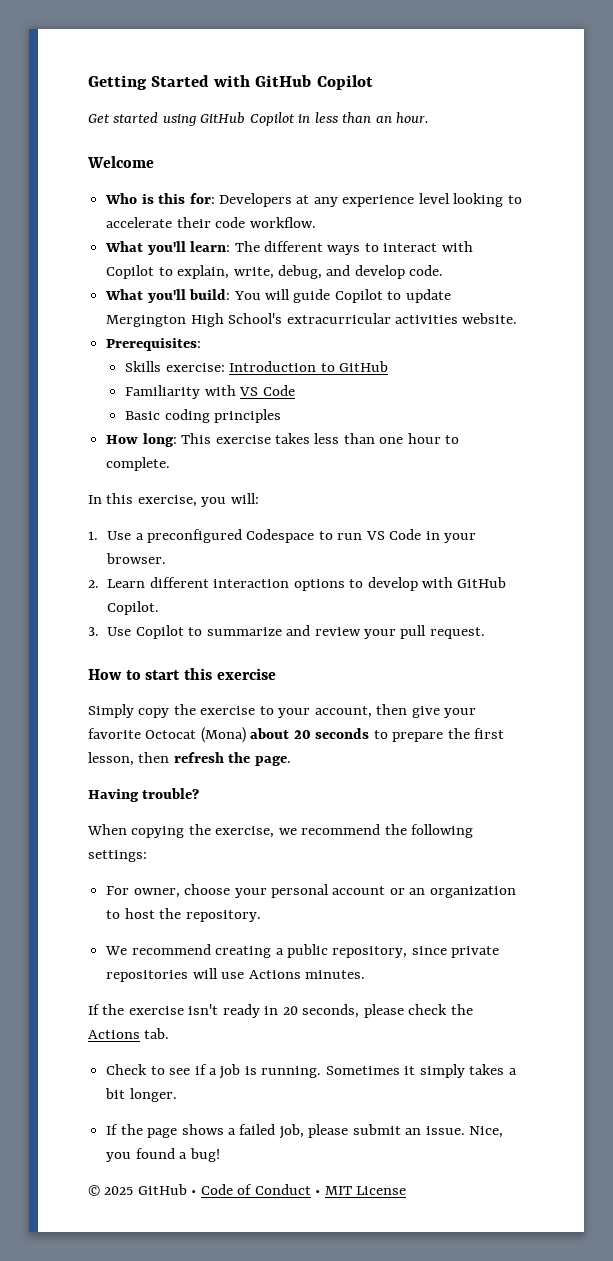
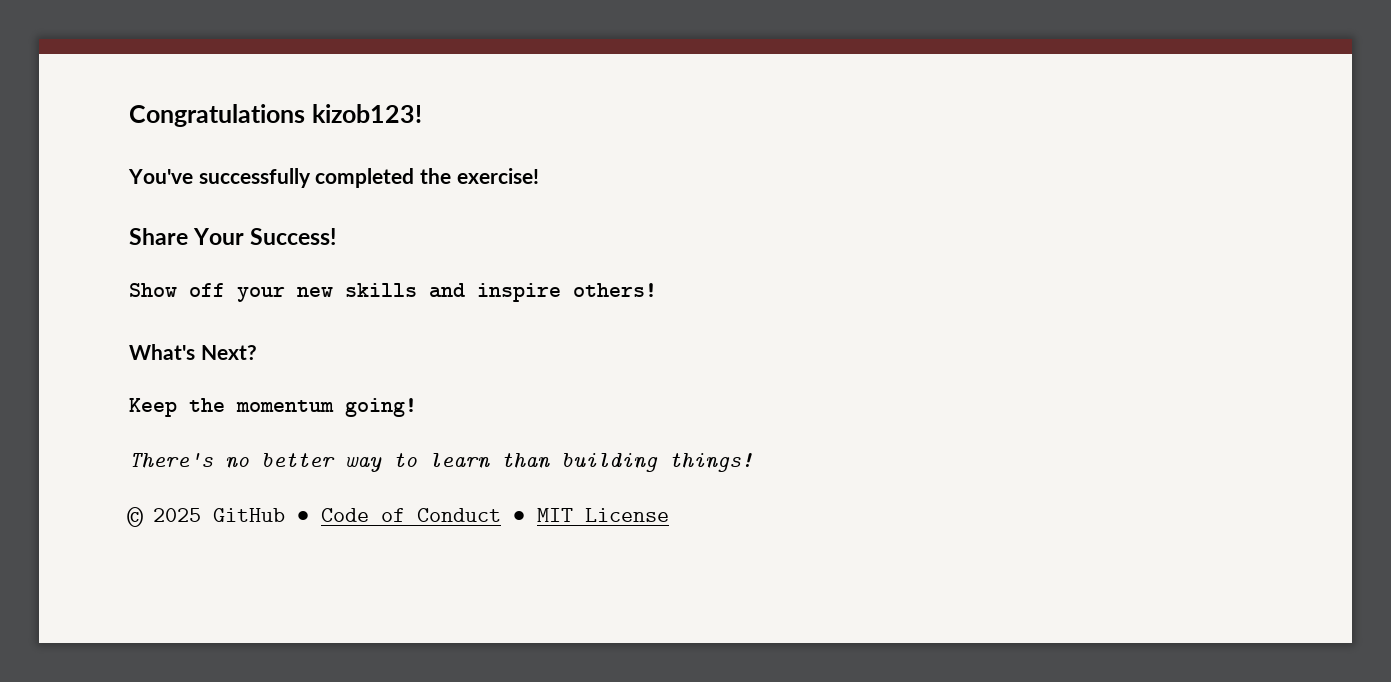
[88,75,373,90] [88,112,430,126] [87,156,154,168] [105,193,522,207] [106,217,316,228] [105,241,473,255] [106,265,444,279] [105,289,451,303] [106,313,518,327] [106,338,202,351] [125,361,389,372] [125,385,295,399] [125,409,282,423] [106,433,460,447] [106,457,171,471] [88,493,259,507] [88,529,477,543] [106,553,167,564] [88,577,507,591] [107,601,160,615] [88,625,485,639] [88,668,276,680] [88,704,477,718] [88,727,505,743] [88,752,291,766] [88,788,200,802] [87,824,474,838] [88,850,147,862] [106,884,516,898] [106,908,261,922] [105,944,500,958] [106,968,365,982] [88,1004,473,1018] [88,1028,170,1039] [106,1064,517,1079] [105,1088,177,1102] [106,1124,504,1139] [106,1148,220,1162] Getting Started with GitHub Copilot // Get started using GitHub Copilot in less than an hour. // Welcome // Who is this for: Developers at any experience level looking to accelerate their code workflow. // What you'll learn: The different ways to interact with Copilot to explain, write, debug, and develop code. // What you'll build: You will guide Copilot to update Mergington High School's extracurricular activities website. // Prerequisites: // Skills exercise: Introduction to GitHub // Familiarity with VS Code // Basic coding principles // How long: This exercise takes less than one hour to complete. // In this exercise, you will: // 1. Use a preconfigured Codespace to run VS Code in your browser. // 2. Learn different interaction options to develop with GitHub Copilot. // 3. Use Copilot to summarize and review your pull request. // How to start this exercise // Simply copy the exercise to your account, then give your favorite Octocat (Mona) about 20 seconds to prepare the first lesson, then refresh the page. // Having trouble? // When copying the exercise, we recommend the following settings: // For owner, choose your personal account or an organization to host the repository. // We recommend creating a public repository, since private repositories will use Actions minutes. // If the exercise isn't ready in 20 seconds, please check the Actions tab. // Check to see if a job is running. Sometimes it simply takes a bit longer. // If the page shows a failed job, please submit an issue. Nice, you found a bug! -> [129,104,422,127] [128,168,539,188] [129,228,337,245] [129,283,657,302] [129,344,257,360] [129,398,417,417] [129,453,753,472] Congratulations kizob123! // You've successfully completed the exercise! // Share Your Success! // Show off your new skills and inspire others! // What's Next? // Keep the momentum going! // There's no better way to learn than building things!

